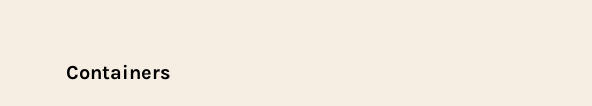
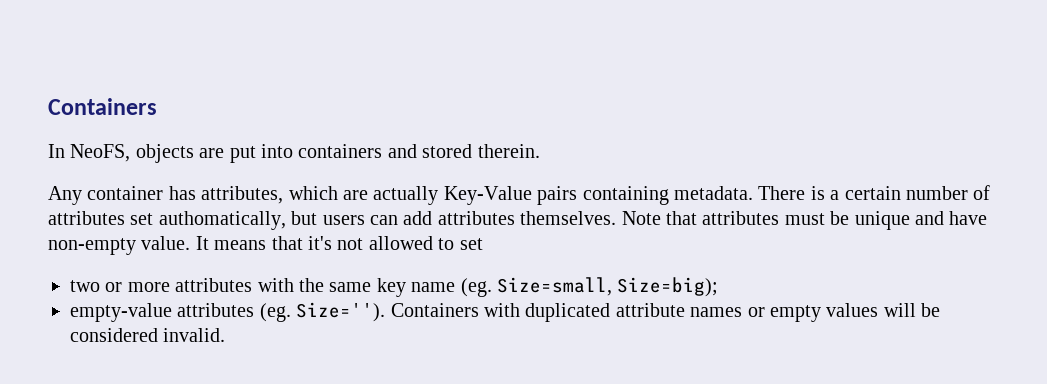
[66,64,171,80] Containers -> [48,98,157,115] [48,144,540,163] [48,185,991,205] [48,211,988,230] [48,236,483,255] [70,277,719,297] [70,302,941,322] [70,328,226,342] Containers // In NeoFS, objects are put into containers and stored therein. // Any container has attributes, which are actually Key-Value pairs containing metadata. There is a certain number of attributes set authomatically, but users can add attributes themselves. Note that attributes must be unique and have non-empty value. It means that it's not allowed to set // two or more attributes with the same key name (eg. Size=small, Size=big); // empty-value attributes (eg. Size=''). Containers with duplicated attribute names or empty values will be considered invalid.

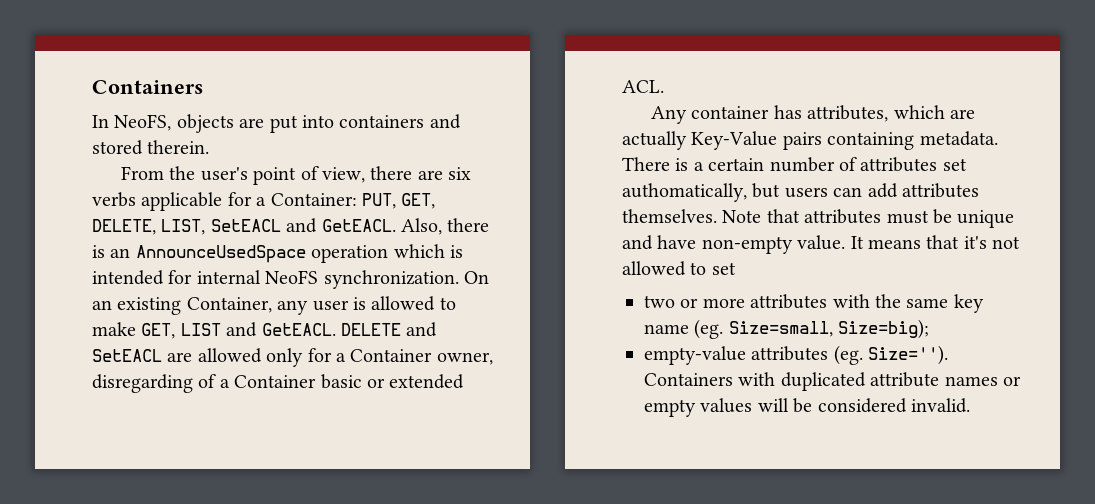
(540, 151) none -> [121,166,472,185] [92,192,436,211] [92,218,490,235] [92,244,463,263] [92,270,489,289] [92,296,456,315] [92,322,438,339] [92,348,493,367] [92,374,465,393] [622,80,664,93] // From the user's point of view, there are six verbs applicable for a Container: PUT, GET, DELETE, LIST, SetEACL and GetEACL. Also, there is an AnnounceUsedSpace operation which is intended for internal NeoFS synchronization. On an existing Container, any user is allowed to make GET, LIST and GetEACL. DELETE and SetEACL are allowed only for a Container owner, disregarding of a Container basic or extended ACL.

